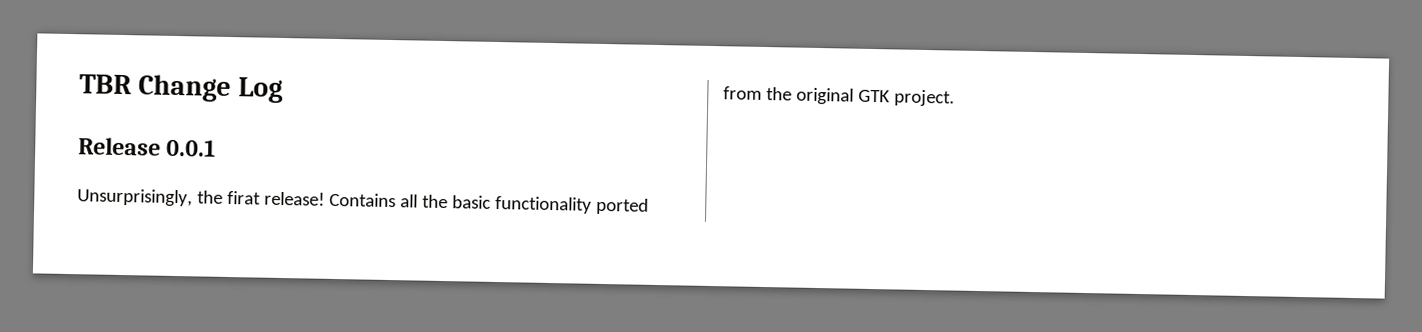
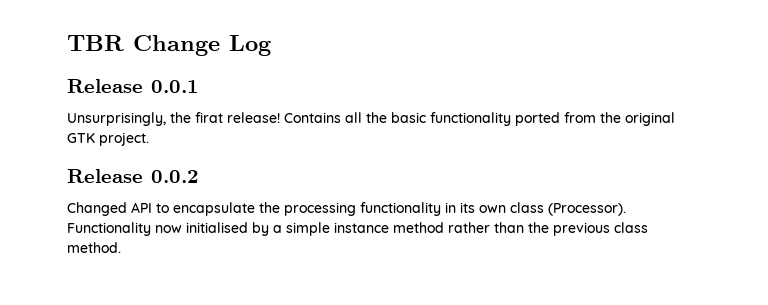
(955, 98) none -> [67,169,199,183] [67,202,626,216] [67,222,648,236] [67,242,121,253] // Release 0.0.2 // Changed API to encapsulate the processing functionality in its own class (Processor). Functionality now initialised by a simple instance method rather than the previous class method.

